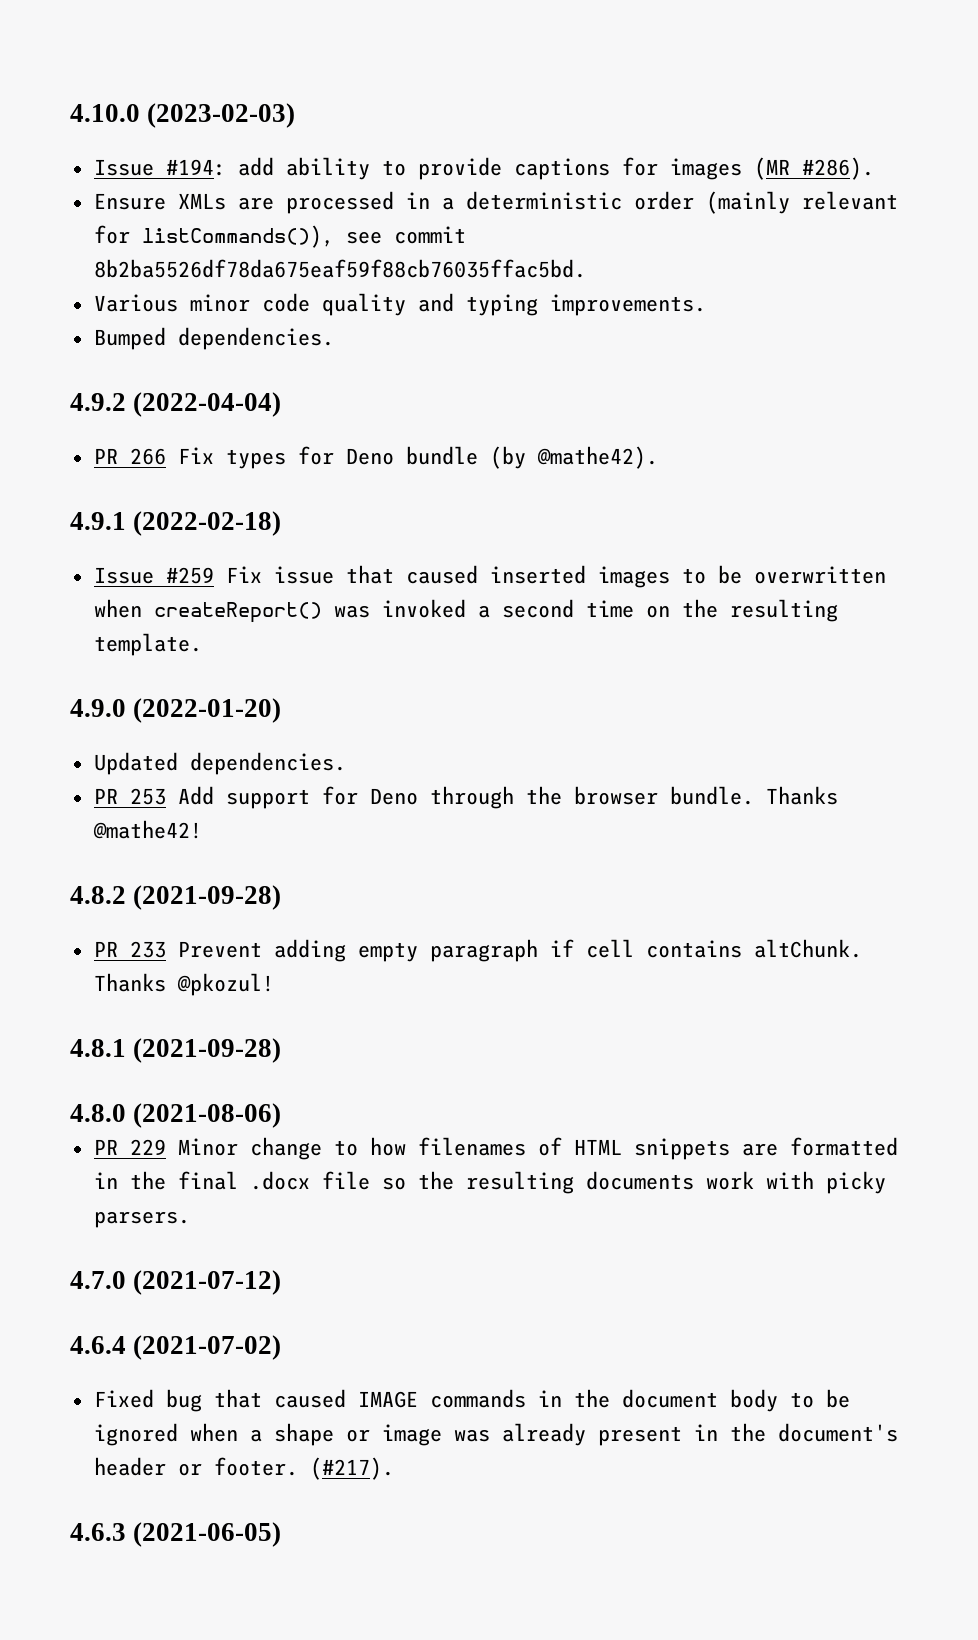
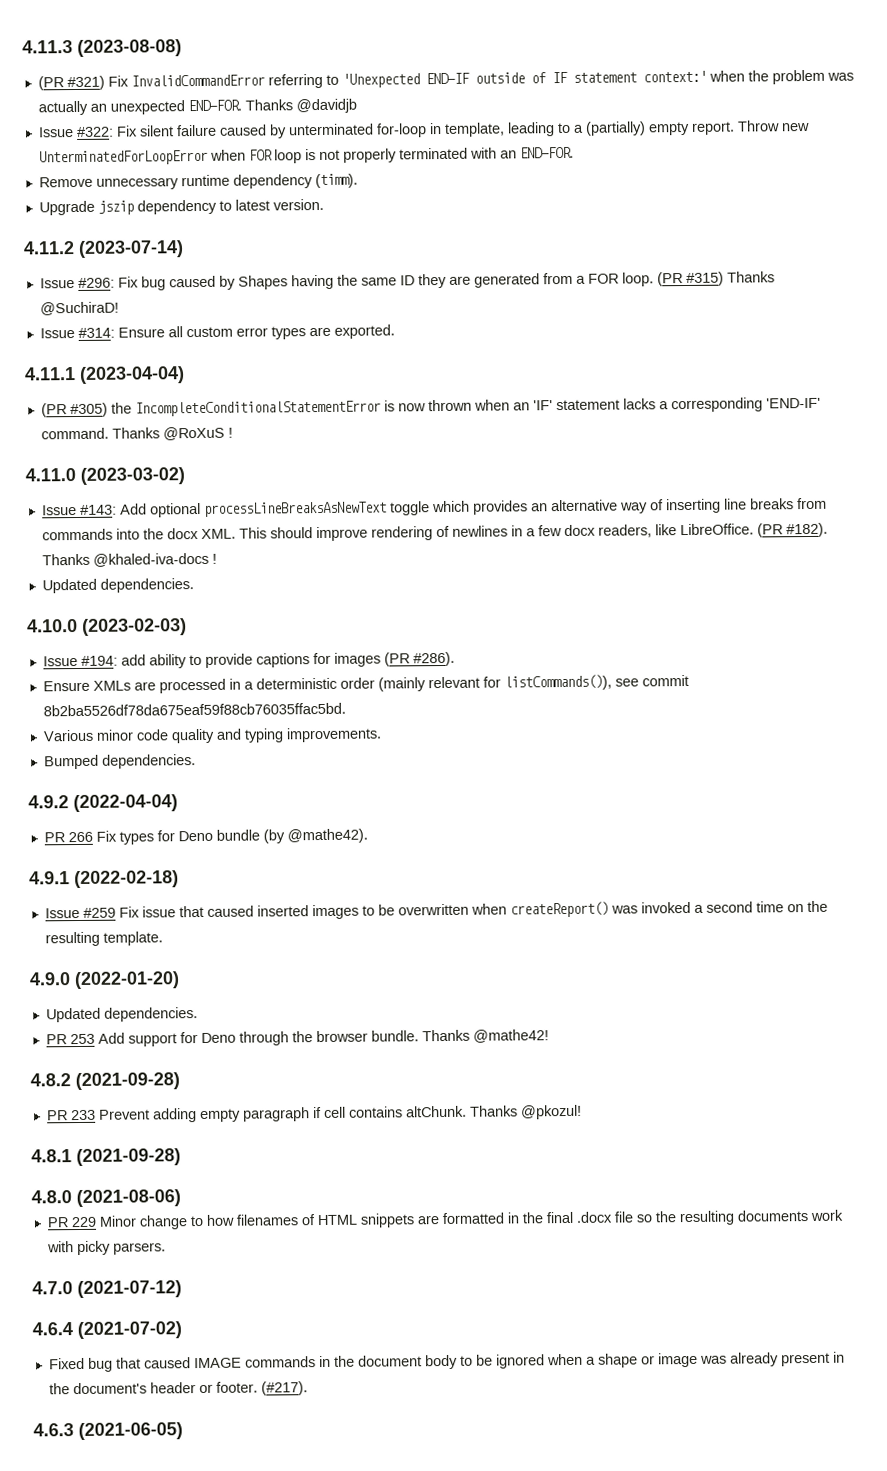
(70, 113) none -> [22,39,182,57] [37,69,854,91] [37,98,357,116] [37,120,810,139] [38,146,574,166] [38,173,358,190] [38,198,324,216] [23,240,184,258] [39,271,775,291] [39,301,119,316] [39,324,395,340] [24,366,185,384] [40,397,821,418] [40,426,233,441] [25,467,185,485] [41,497,827,518] [41,522,828,542] [41,552,217,567] [41,578,194,594] 4.11.3 (2023-08-08) // (PR #321) Fix InvalidCommandError referring to 'Unexpected END-IF outside of IF statement context:' when the problem was actually an unexpected END-FOR. Thanks @davidjb // Issue #322: Fix silent failure caused by unterminated for-loop in template, leading to a (partially) empty report. Throw new UnterminatedForLoopError when FOR loop is not properly terminated with an END-FOR. // Remove unnecessary runtime dependency (timm). // Upgrade jszip dependency to latest version. // 4.11.2 (2023-07-14) // Issue #296: Fix bug caused by Shapes having the same ID they are generated from a FOR loop. (PR #315) Thanks @SuchiraD! // Issue #314: Ensure all custom error types are exported. // 4.11.1 (2023-04-04) // (PR #305) the IncompleteConditionalStatementError is now thrown when an 'IF' statement lacks a corresponding 'END-IF' command. Thanks @RoXuS ! // 4.11.0 (2023-03-02) // Issue #143: Add optional processLineBreaksAsNewText toggle which provides an alternative way of inserting line breaks from commands into the docx XML. This should improve rendering of newlines in a few docx readers, like LibreOffice. (PR #182). Thanks @khaled-iva-docs ! // Updated dependencies. //
[753,157,790,180] (MR -> [383,652,410,667] (PR

